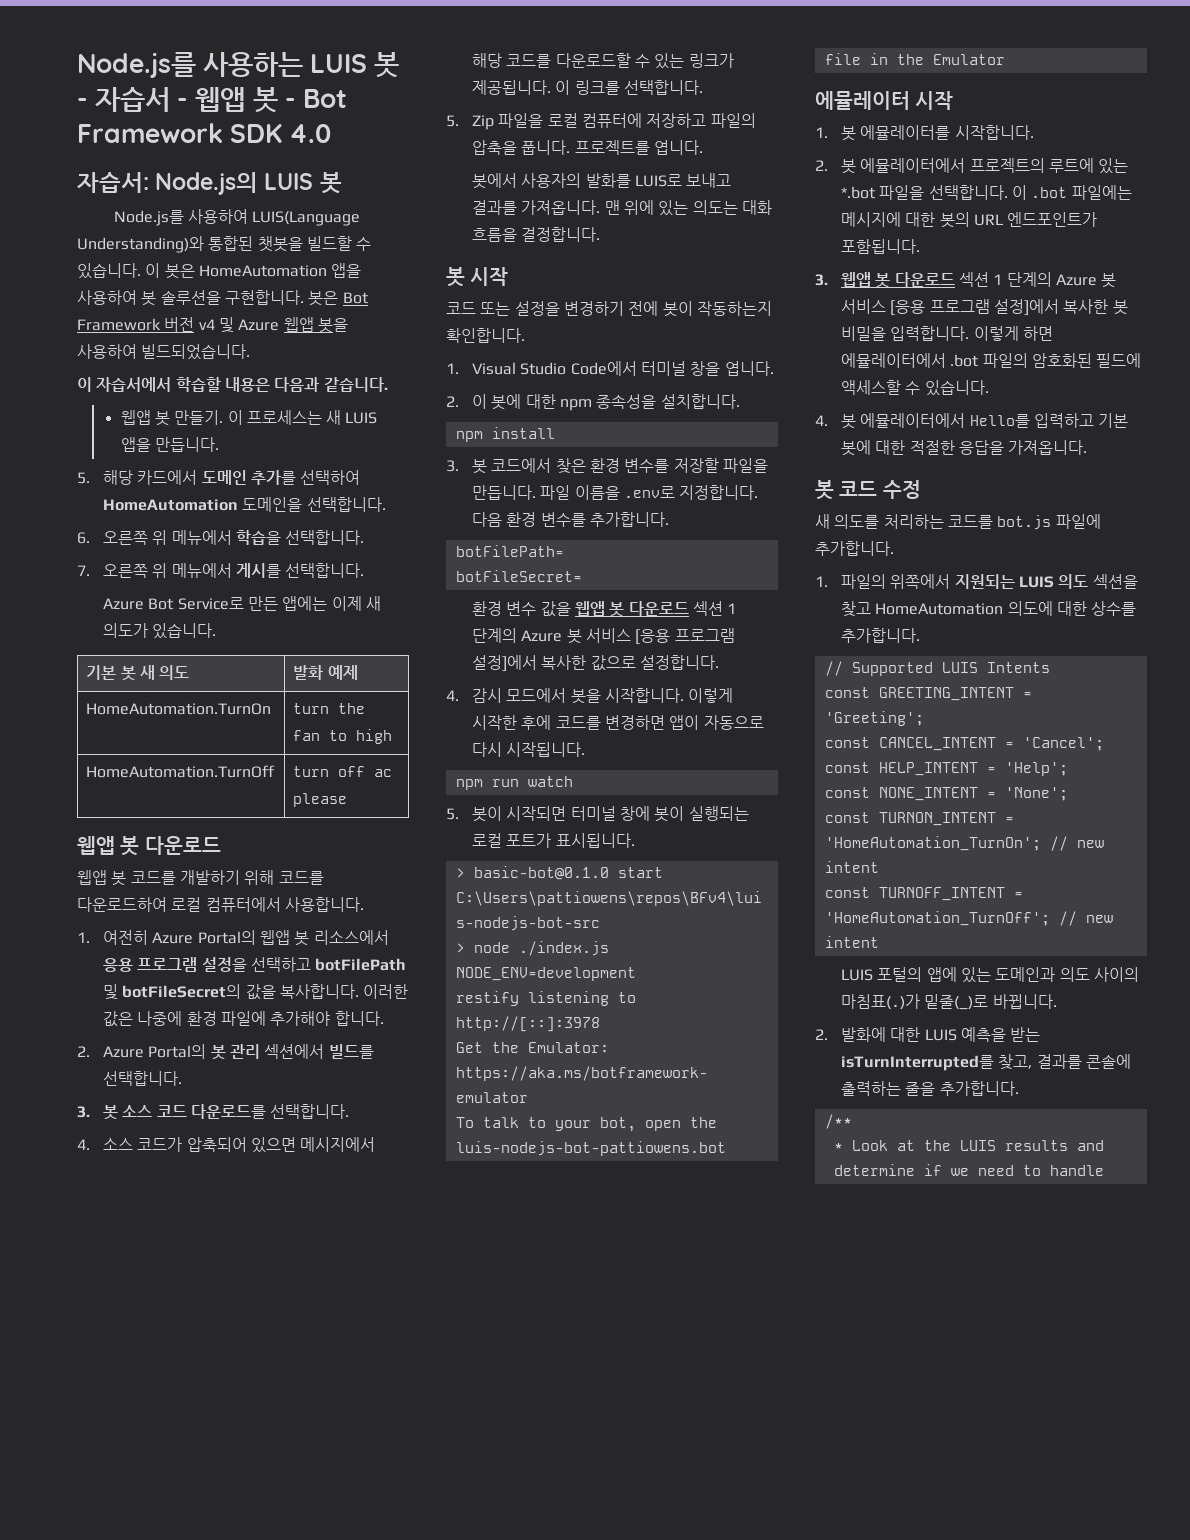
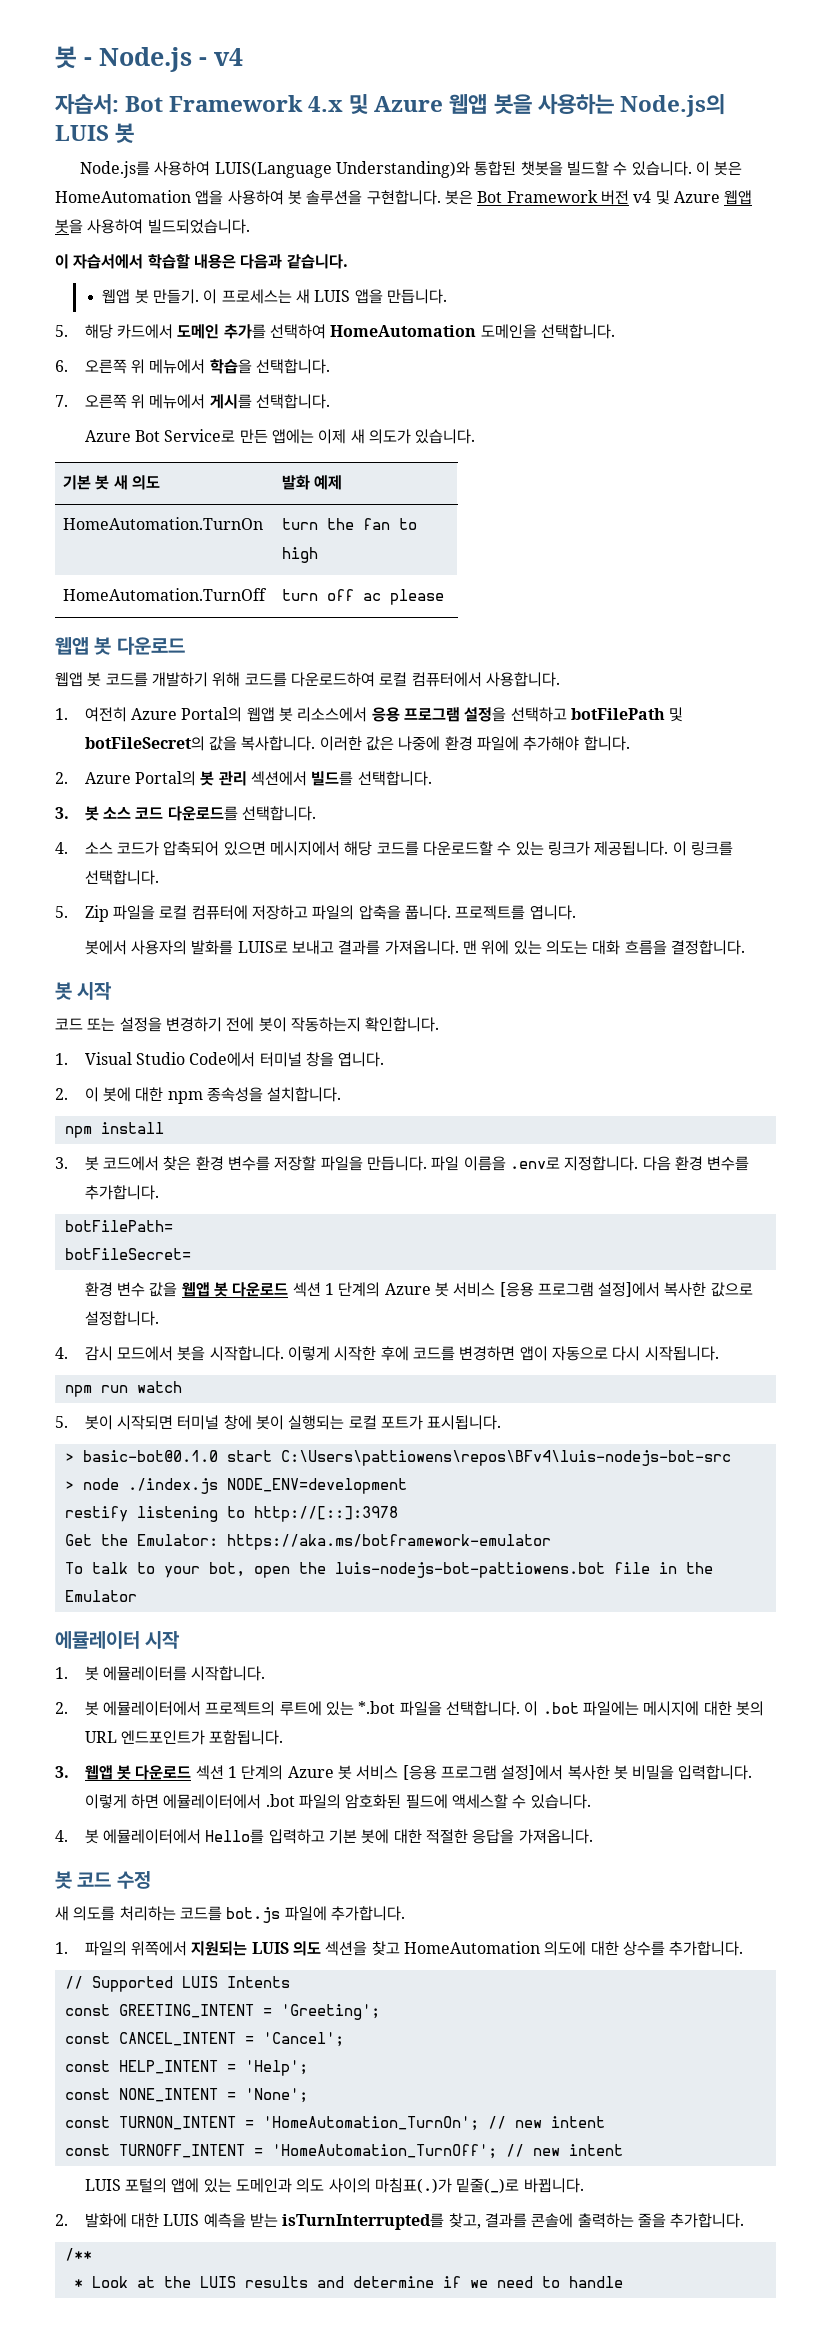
[77,52,400,78] [77,87,347,113] [77,123,332,143] [77,172,149,193] Node.js를 사용하는 LUIS 봇 - 자습서 - 웹앱 봇 - Bot Framework SDK 4.0 // 자습서: -> [55,46,243,72] [55,94,614,115] 봇 - Node.js - v4 // 자습서: Bot Framework 4.x 및 Azure 웹앱 봇을 사용하는

